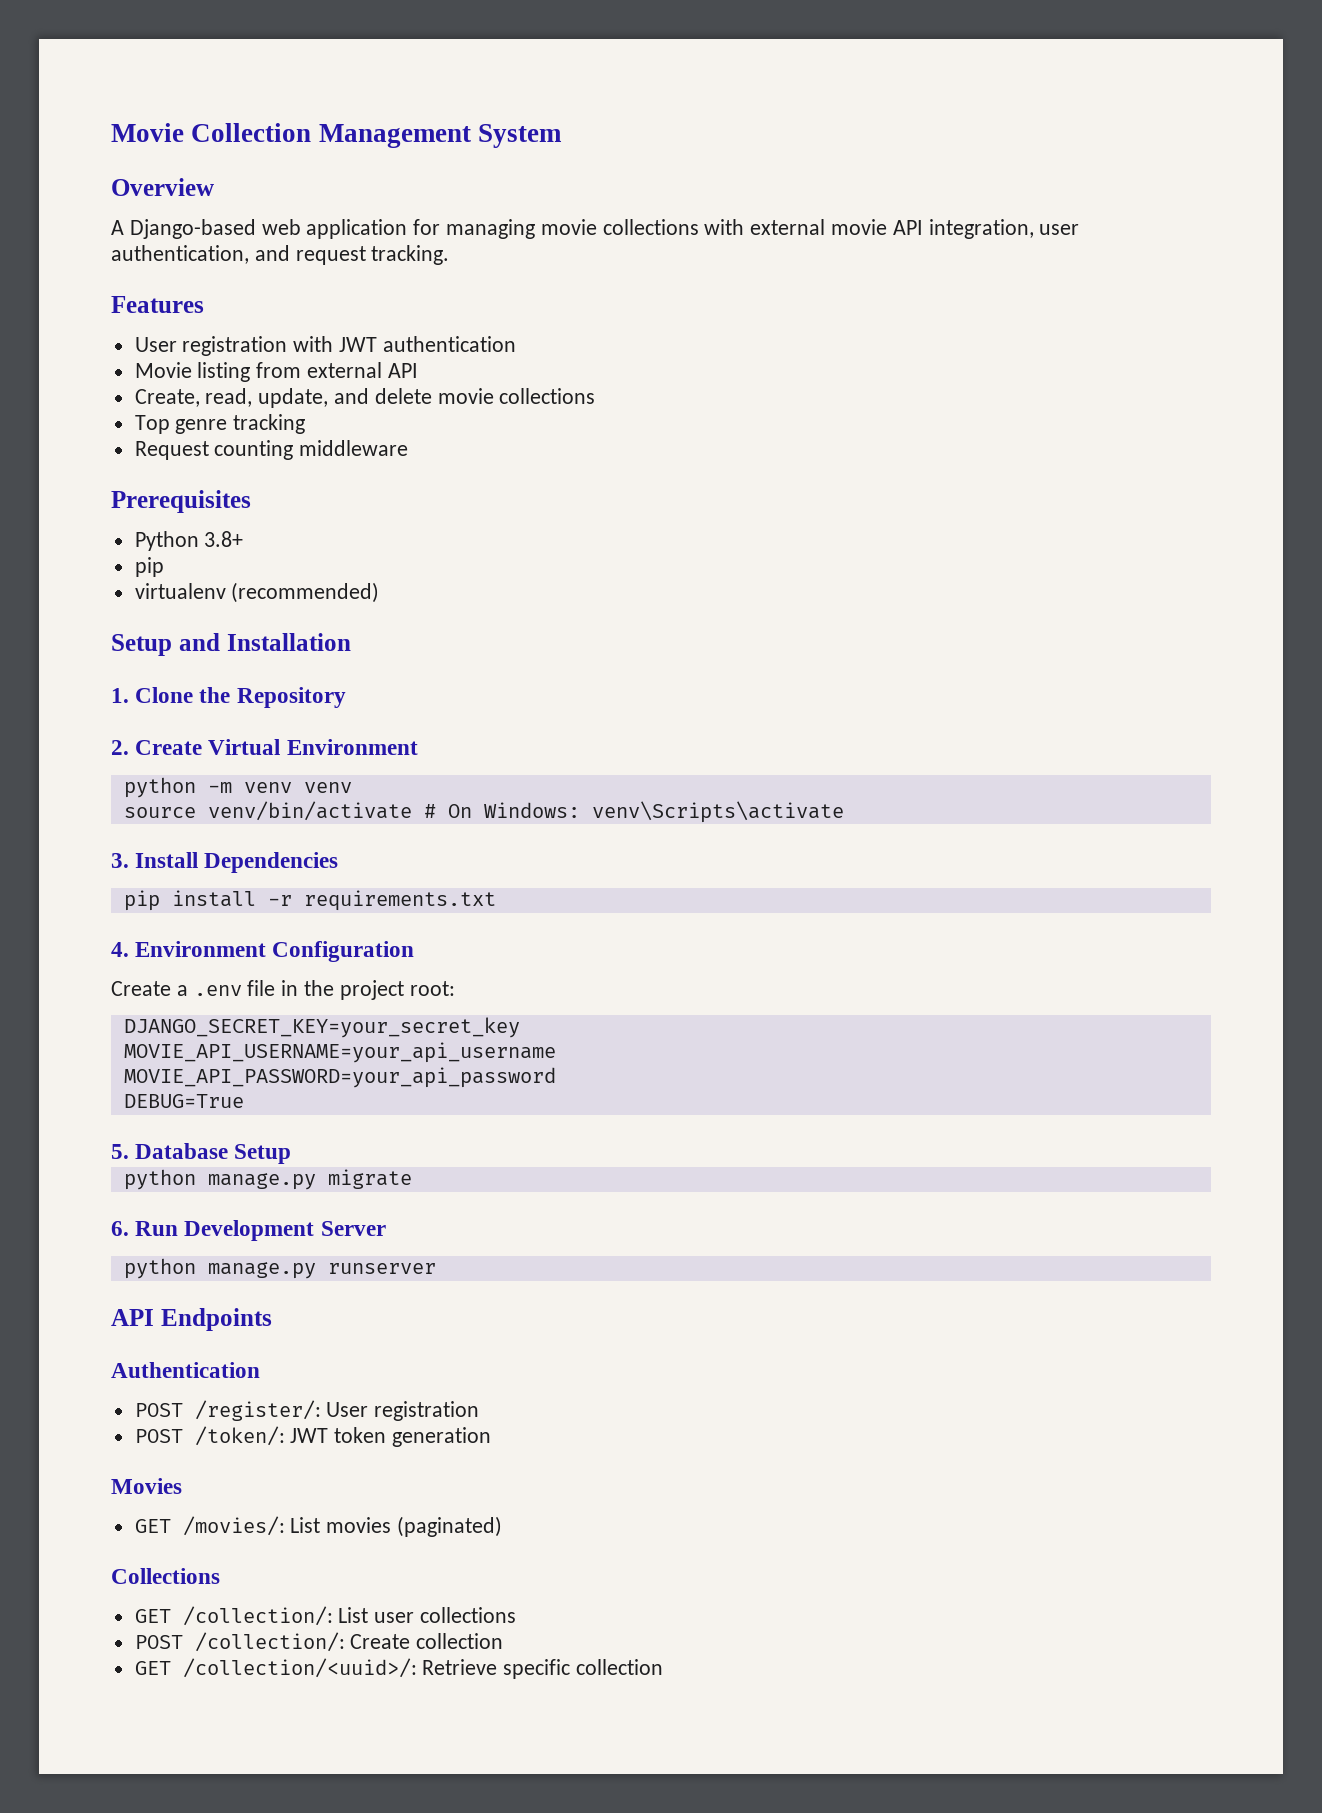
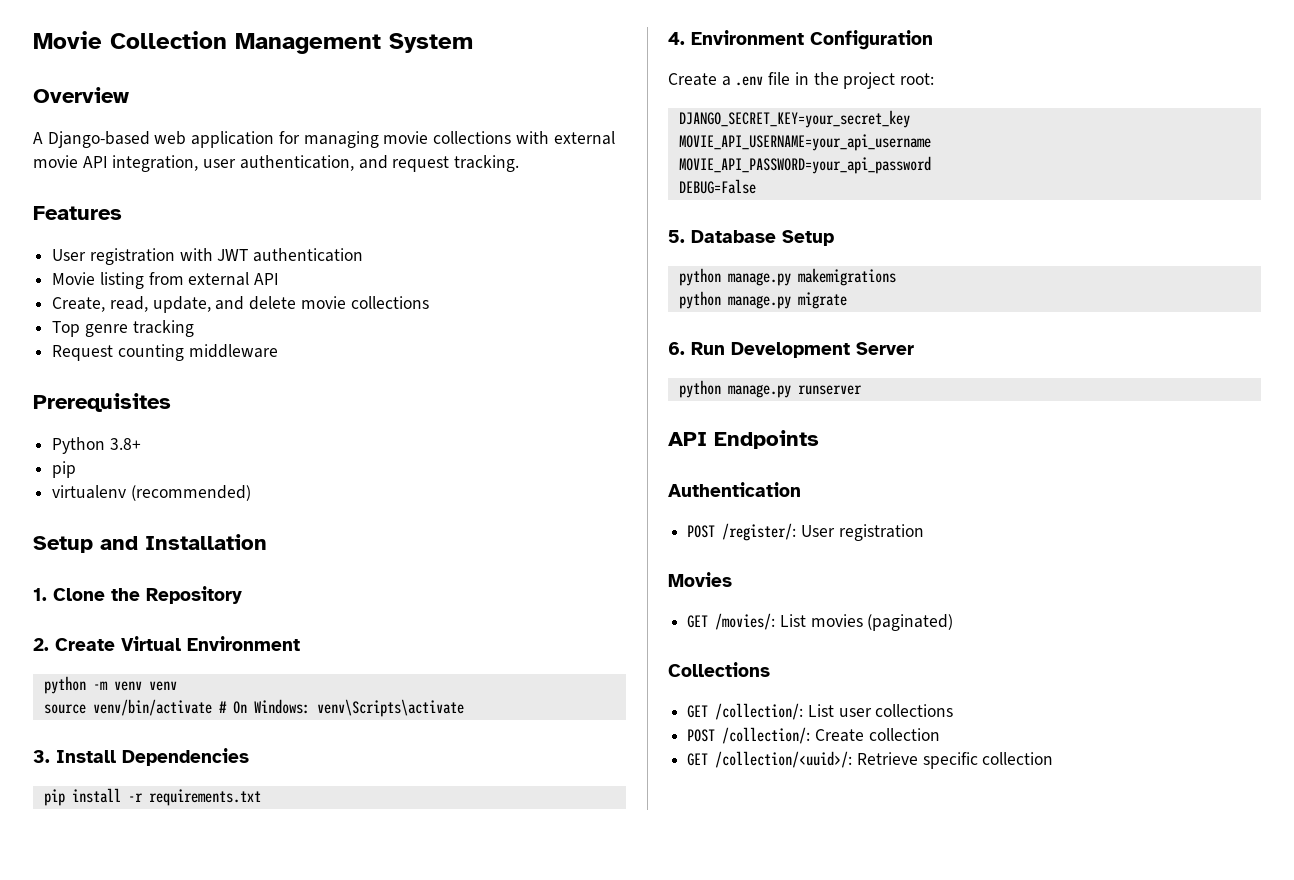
[123,1094,244,1108] DEBUG=True -> [678,179,756,194] DEBUG=False
(292, 1154) none -> [678,268,896,286] // python manage.py makemigrations
[134,1426,492,1447] // POST /token/: JWT token generation -> (924, 532) none

